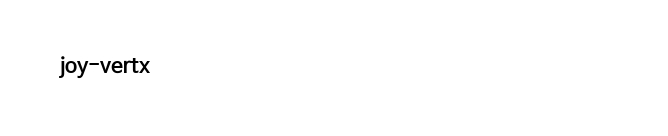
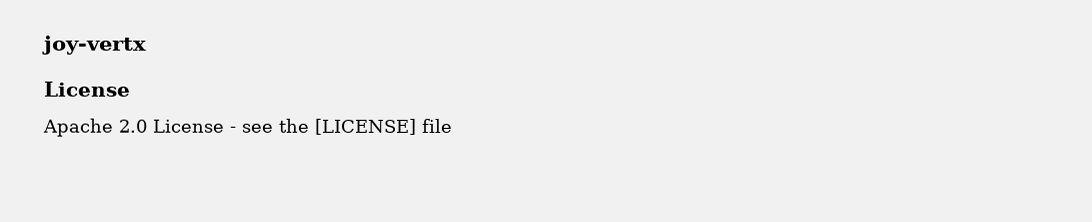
(151, 67) none -> [44,81,131,97] [42,118,452,137] // License // Apache 2.0 License - see the [LICENSE] file

